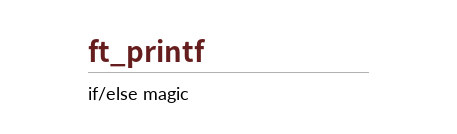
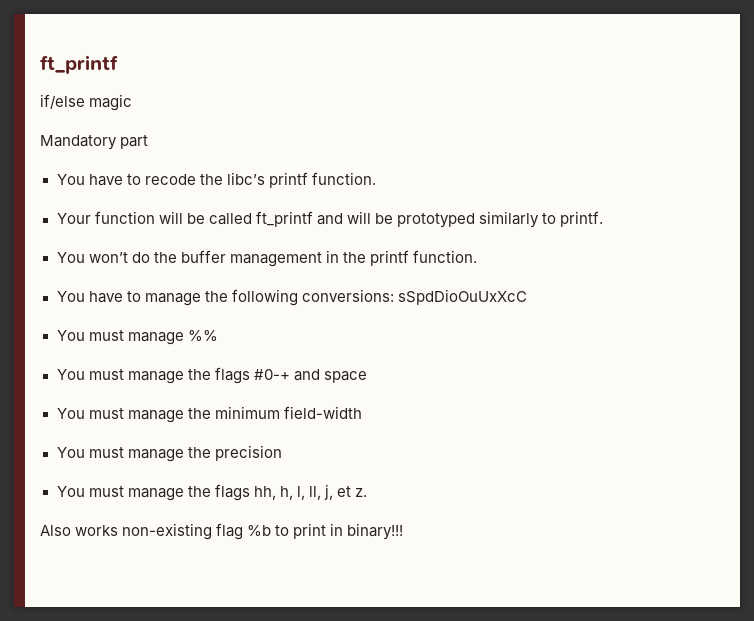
(189, 95) none -> [40,135,149,150] [56,172,376,188] [56,211,604,228] [56,250,477,267] [56,289,527,306] [56,330,218,345] [56,367,367,384] [56,406,362,423] [56,445,282,462] [56,484,368,501] [40,523,404,540] // Mandatory part // You have to recode the libc’s printf function. // Your function will be called ft_printf and will be prototyped similarly to printf. // You won’t do the buffer management in the printf function. // You have to manage the following conversions: sSpdDioOuUxXcC // You must manage %% // You must manage the flags #0-+ and space // You must manage the minimum field-width // You must manage the precision // You must manage the flags hh, h, l, ll, j, et z. // Also works non-existing flag %b to print in binary!!!

